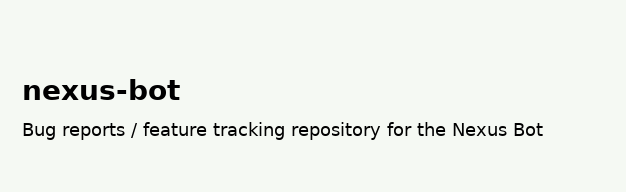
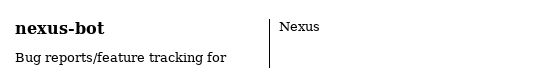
[62,122,543,140] reports / feature tracking repository for the Nexus Bot -> [45,52,227,65] [279,22,320,31] reports/feature tracking for Nexus

